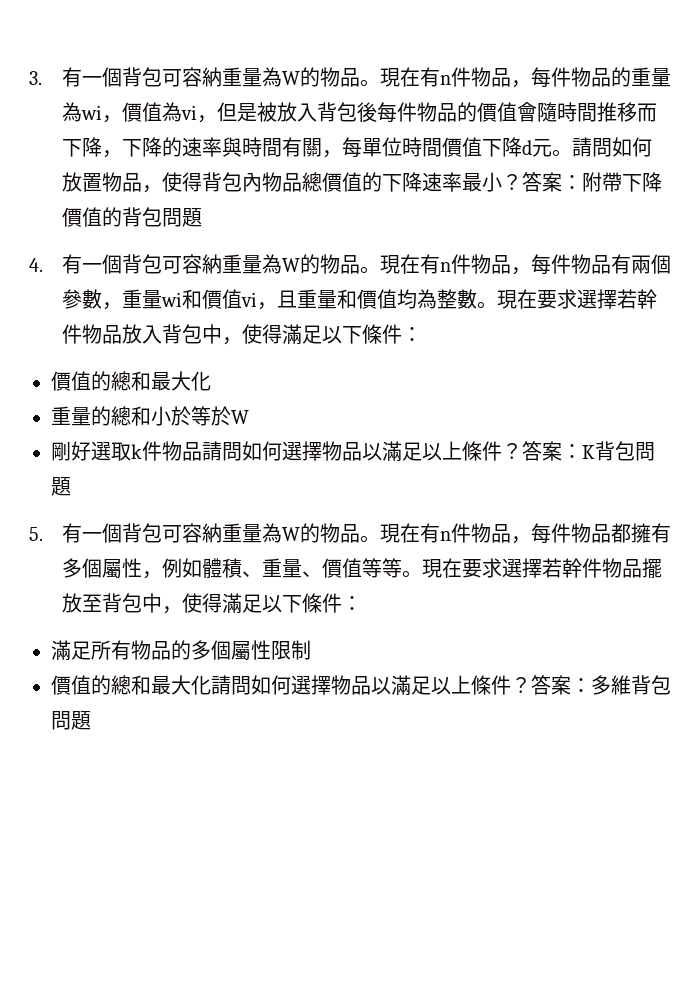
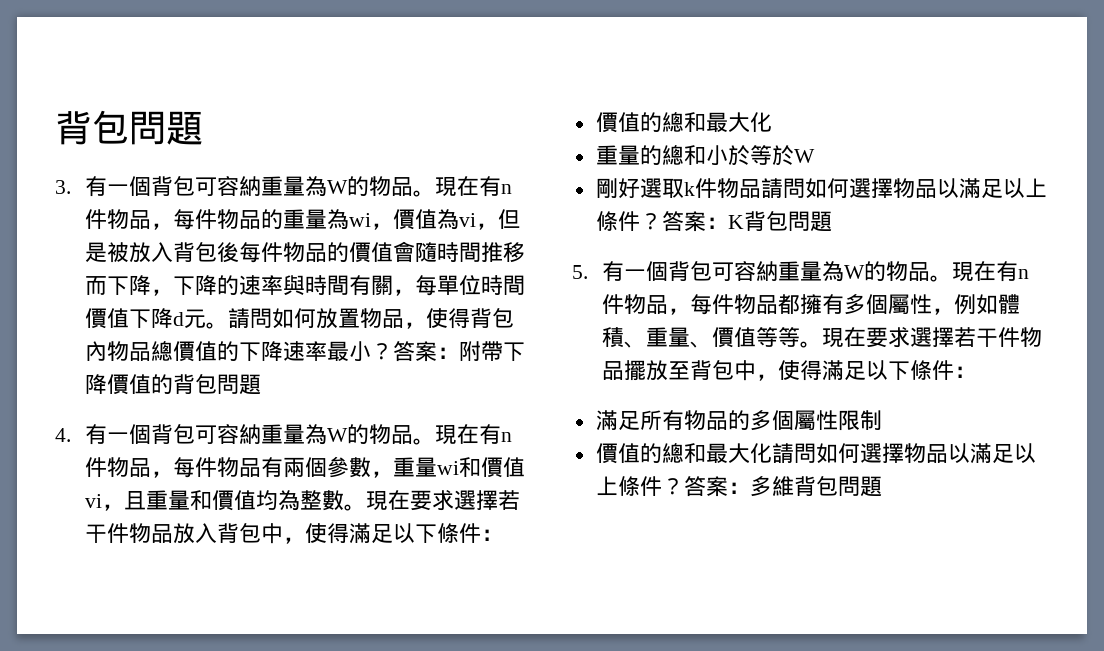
(29, 78) none -> [55,110,203,145] 背包問題 //
[636,289,657,309] 幹 -> [84,524,107,543] 干
[561,558,582,578] 幹 -> [975,328,998,347] 干

